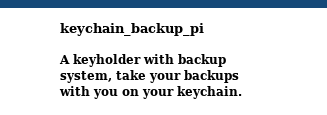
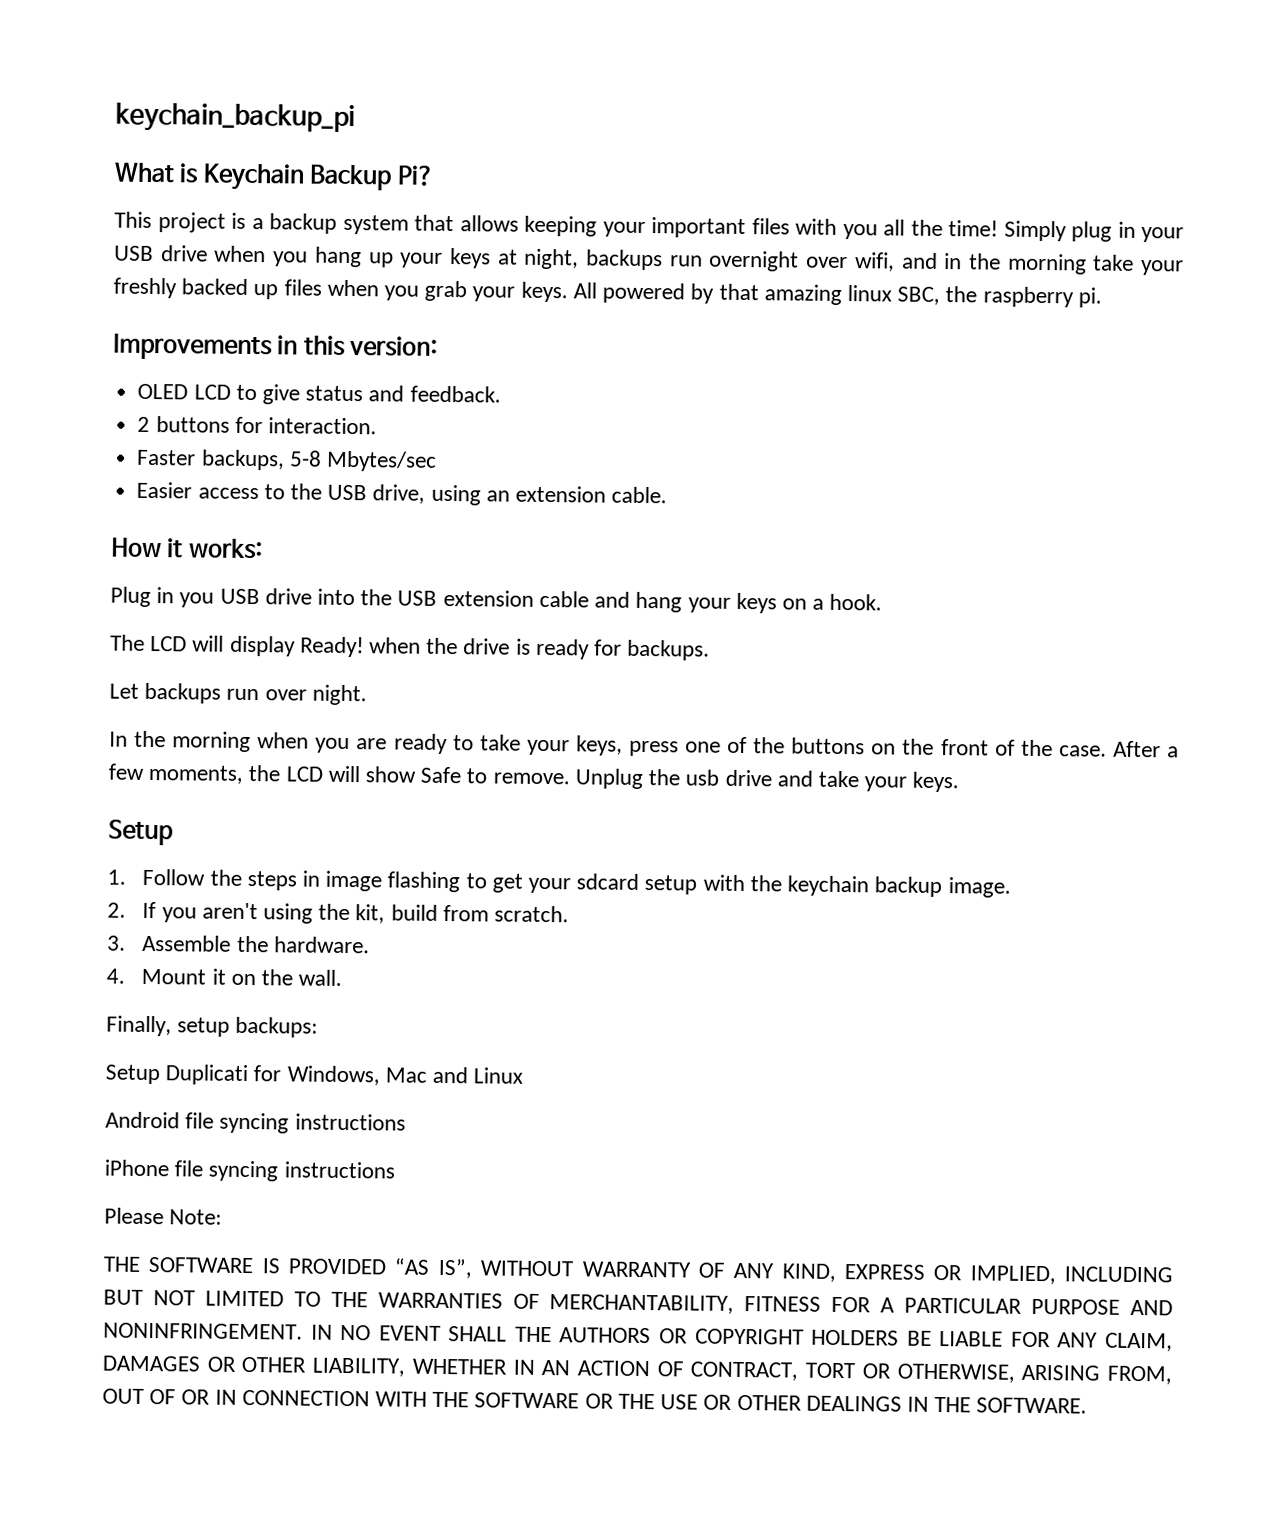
[59,54,226,67] [60,70,239,83] [59,86,242,99] A keyholder with backup system, take your backups with you on your keychain. -> [114,162,435,191] [114,211,1184,243] [114,245,1185,276] [113,277,1102,308] [113,333,439,361] [137,383,501,405] [137,416,377,435] [137,449,437,472] [136,481,668,506] [111,537,263,560] [110,586,883,614] [110,634,711,661] [109,682,367,706] [109,730,1179,758] [108,763,960,793] [108,819,173,846] [107,868,1011,898] [107,901,570,924] [107,934,370,954] [106,968,343,986] [106,1015,319,1038] [105,1064,524,1086] [105,1111,406,1134] [104,1159,395,1182] [104,1207,223,1225] [103,1256,1173,1285] [103,1289,1173,1316] [103,1322,1173,1352] [102,1355,1172,1385] [102,1388,1088,1414] What is Keychain Backup Pi? // This project is a backup system that allows keeping your important files with you all the time! Simply plug in your USB drive when you hang up your keys at night, backups run overnight over wifi, and in the morning take your freshly backed up files when you grab your keys. All powered by that amazing linux SBC, the raspberry pi. // Improvements in this version: // OLED LCD to give status and feedback. // 2 buttons for interaction. // Faster backups, 5-8 Mbytes/sec // Easier access to the USB drive, using an extension cable. // How it works: // Plug in you USB drive into the USB extension cable and hang your keys on a hook. // The LCD will display Ready! when the drive is ready for backups. // Let backups run over night. // In the morning when you are ready to take your keys, press one of the buttons on the front of the case. After a few moments, the LCD will show Safe to remove. Unplug the usb drive and take your keys. // Setup // 1. Follow the steps in image flashing to get your sdcard setup with the keychain backup image. // 2. If you aren't using the kit, build from scratch. // 3. Assemble the hardware. // 4. Mount it on the wall. // Finally, setup backups: // Setup Duplicati for Windows, Mac and Linux // Android file syncing instructions // iPhone file syncing instructions // Please Note: // THE SOFTWARE IS PROVIDED “AS IS”, WITHOUT WARRANTY OF ANY KIND, EXPRESS OR IMPLIED, INCLUDING BUT NOT LIMITED TO THE WARRANTIES OF MERCHANTABILITY, FITNESS FOR A PARTICULAR PURPOSE AND NONINFRINGEMENT. IN NO EVENT SHALL THE AUTHORS OR COPYRIGHT HOLDERS BE LIABLE FOR ANY CLAIM, DAMAGES OR OTHER LIABILITY, WHETHER IN AN ACTION OF CONTRACT, TORT OR OTHERWISE, ARISING FROM, OUT OF OR IN CONNECTION WITH THE SOFTWARE OR THE USE OR OTHER DEALINGS IN THE SOFTWARE.

